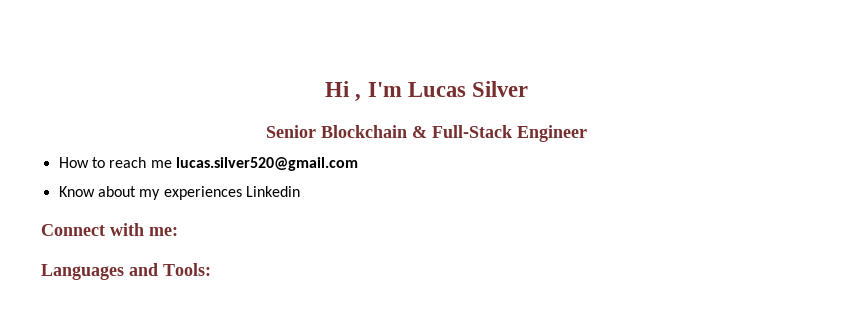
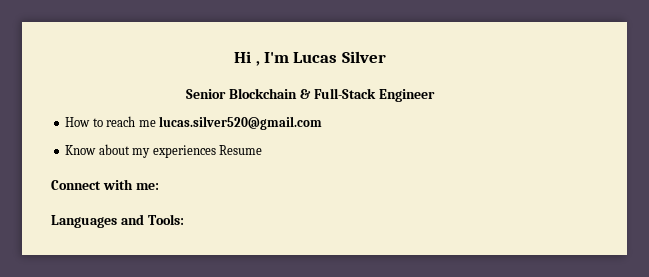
[245,186,300,197] Linkedin -> [219,145,263,155] Resume

